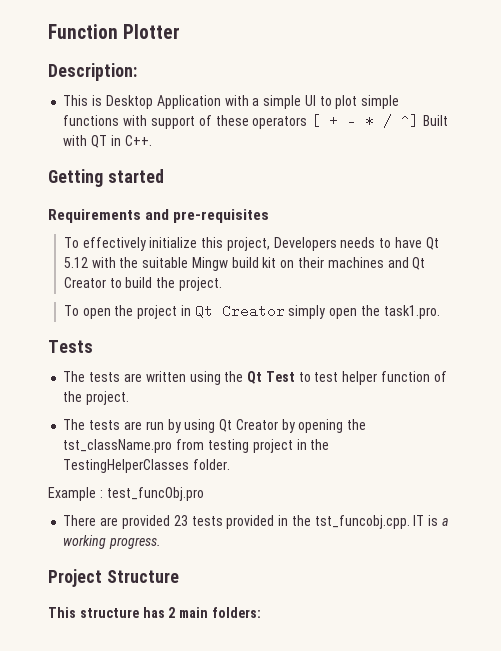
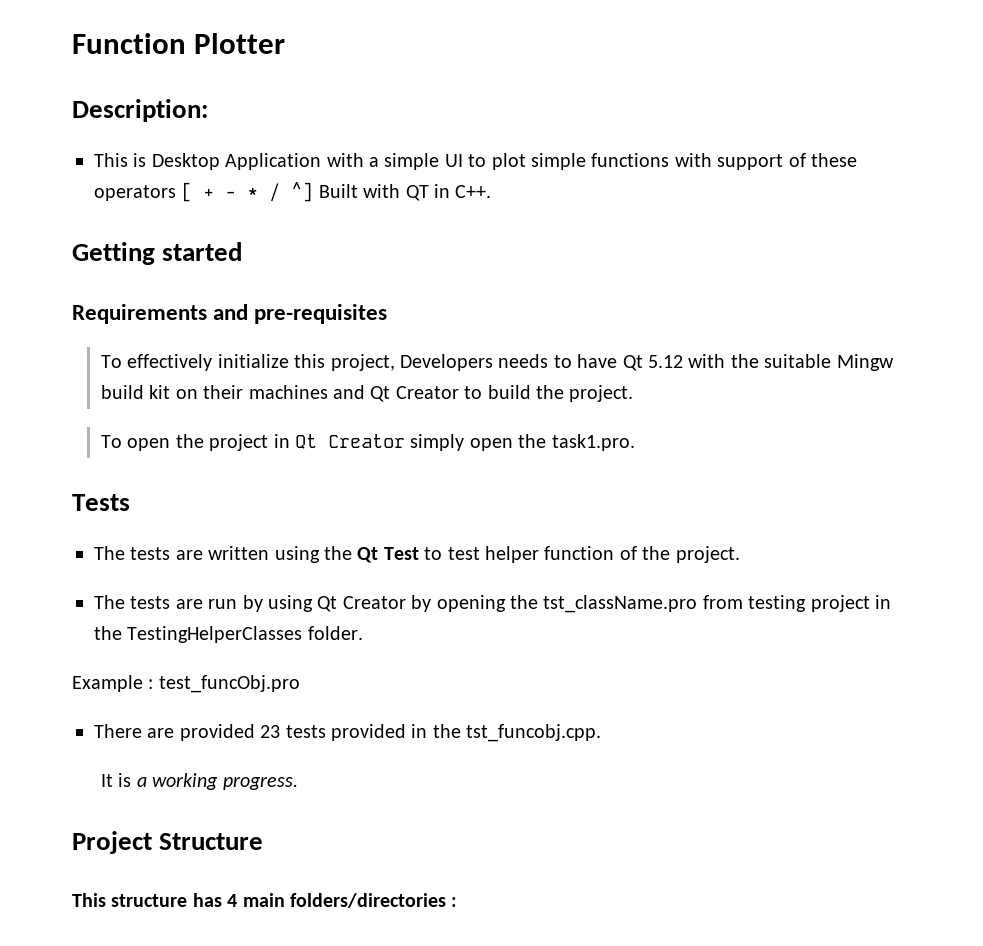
[413,515,425,526] IT -> [100,774,113,787] // It
[168,607,261,618] 2 main folders: -> [227,893,458,908] 4 main folders/directories :

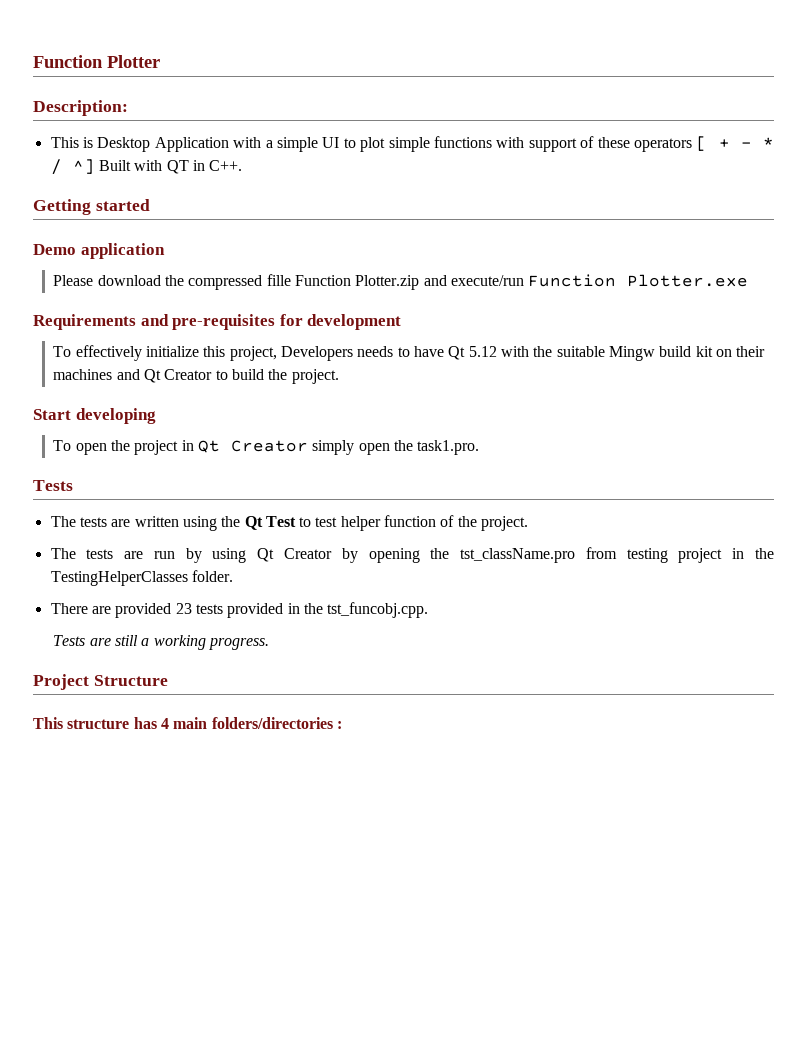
(243, 251) none -> [33,243,165,259] [53,274,749,290] // Demo application // Please download the compressed fille Function Plotter.zip and execute/run Function Plotter.exe
(388, 314) none -> [279,314,402,330] for development
(634, 393) none -> [33,408,156,424] // Start developing
[72,675,300,693] // Example : test_funcObj.pro -> (233, 576) none
[100,773,132,787] It is -> [53,635,139,646] Tests are still

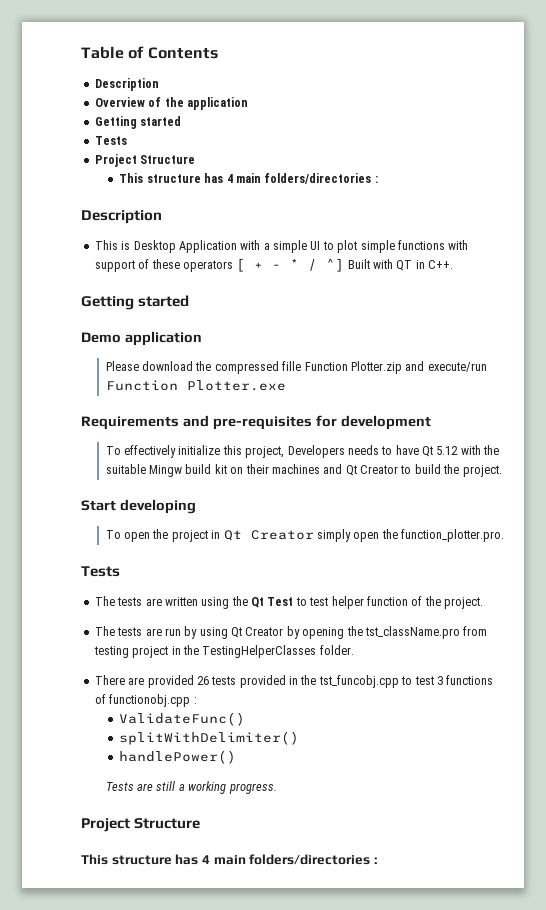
[33,55,160,68] [33,100,128,116] Function Plotter // Description: -> [81,46,218,59] [94,78,159,91] [94,97,248,110] [94,116,182,129] [94,136,127,145] [94,154,196,167] [119,173,378,184] [81,210,162,224] Table of Contents // Description // Overview of the application // Getting started // Tests // Project Structure // This structure has 4 main folders/directories : // Description
[417,440,480,455] task1.pro. -> [401,529,505,542] function_plotter.pro.
[175,603,192,614] 23 -> [196,676,209,685] 26
[327,602,429,618] tst_funcobj.cpp. -> [318,675,494,688] [94,694,197,707] [119,712,246,726] [119,731,300,745] [119,750,237,764] tst_funcobj.cpp to test 3 functions of functionobj.cpp : // ValidateFunc() // splitWithDelimiter() // handlePower()

